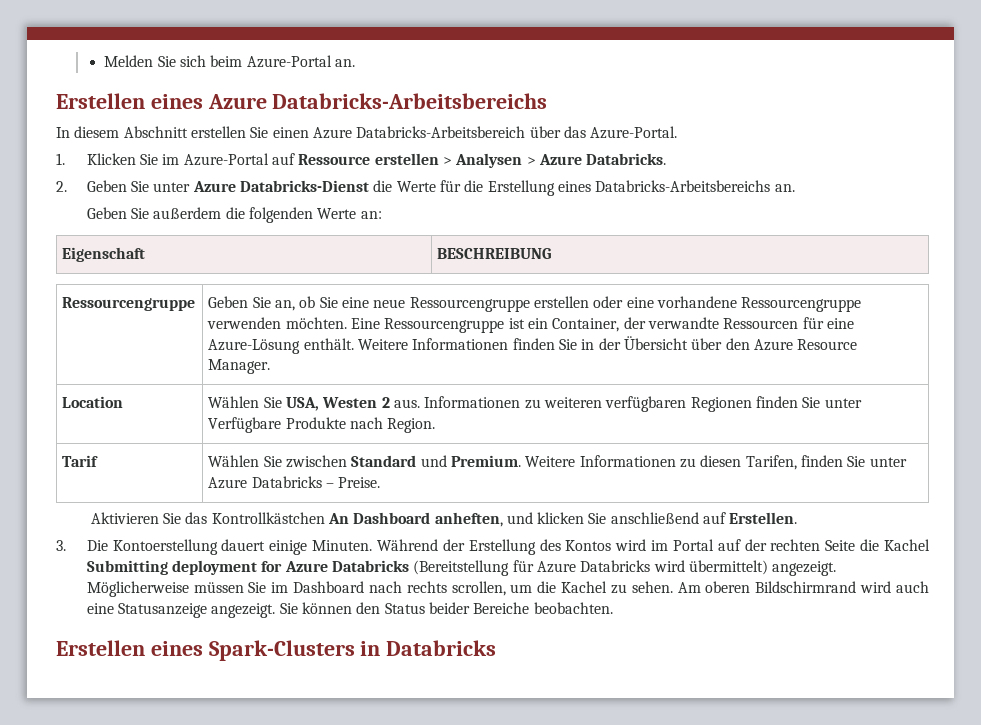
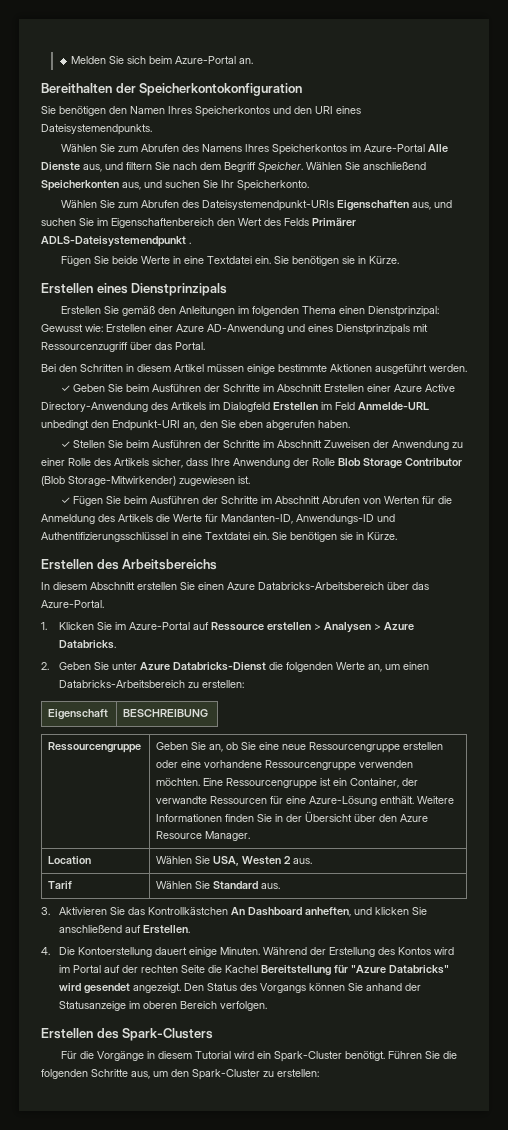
[56,93,548,109] Erstellen eines Azure Databricks-Arbeitsbereichs -> [41,83,303,96] [41,106,361,117] [41,124,152,135] [60,144,448,155] [41,162,426,173] [41,180,309,191] [60,200,452,211] [41,218,356,228] [41,236,191,247] [60,256,399,266] [41,283,228,296] [60,306,439,317] [41,324,428,335] [41,342,205,352] [41,364,467,374] [60,384,455,392] [41,402,429,412] [41,420,350,431] [60,440,463,450] [41,458,462,469] [41,476,250,486] [60,496,452,506] [41,514,395,524] [41,532,397,542] [41,559,218,570] Bereithalten der Speicherkontokonfiguration // Sie benötigen den Namen Ihres Speicherkontos und den URI eines Dateisystemendpunkts. // Wählen Sie zum Abrufen des Namens Ihres Speicherkontos im Azure-Portal Alle Dienste aus, und filtern Sie nach dem Begriff Speicher. Wählen Sie anschließend Speicherkonten aus, und suchen Sie Ihr Speicherkonto. // Wählen Sie zum Abrufen des Dateisystemendpunkt-URIs Eigenschaften aus, und suchen Sie im Eigenschaftenbereich den Wert des Felds Primärer ADLS-Dateisystemendpunkt . // Fügen Sie beide Werte in eine Textdatei ein. Sie benötigen sie in Kürze. // Erstellen eines Dienstprinzipals // Erstellen Sie gemäß den Anleitungen im folgenden Thema einen Dienstprinzipal: Gewusst wie: Erstellen einer Azure AD-Anwendung und eines Dienstprinzipals mit Ressourcenzugriff über das Portal. // Bei den Schritten in diesem Artikel müssen einige bestimmte Aktionen ausgeführt werden. // ✓ Geben Sie beim Ausführen der Schritte im Abschnitt Erstellen einer Azure Active Directory-Anwendung des Artikels im Dialogfeld Erstellen im Feld Anmelde-URL unbedingt den Endpunkt-URI an, den Sie eben abgerufen haben. // ✓ Stellen Sie beim Ausführen der Schritte im Abschnitt Zuweisen der Anwendung zu einer Rolle des Artikels sicher, dass Ihre Anwendung der Rolle Blob Storage Contributor (Blob Storage-Mitwirkender) zugewiesen ist. // ✓ Fügen Sie beim Ausführen der Schritte im Abschnitt Abrufen von Werten für die Anmeldung des Artikels die Werte für Mandanten-ID, Anwendungs-ID und Authentifizierungsschlüssel in eine Textdatei ein. Sie benötigen sie in Kürze. // Erstellen des Arbeitsbereichs
[396,180,795,196] [86,207,382,223] Werte für die Erstellung eines Databricks-Arbeitsbereichs an. // Geben Sie außerdem die folgenden Werte an: -> [285,662,429,672] [58,680,244,688] folgenden Werte an, um einen Databricks-Arbeitsbereich zu erstellen:
[424,396,862,412] [208,417,436,433] [62,455,99,467] [208,455,907,470] [208,476,381,489] Informationen zu weiteren verfügbaren Regionen finden Sie unter Verfügbare Produkte nach Region. // Tarif | Wählen Sie zwischen Standard und Premium. Weitere Informationen zu diesen Tarifen, finden Sie unter Azure Databricks – Preise. // -> [48,881,73,889] [156,881,281,889] [41,907,50,915] // Tarif | Wählen Sie Standard aus. // 3.
[56,540,66,551] 3. -> [41,947,50,955] 4.
[86,560,837,576] [86,581,930,597] [86,602,613,618] [56,640,203,656] Submitting deployment for Azure Databricks (Bereitstellung für Azure Databricks wird übermittelt) angezeigt. Möglicherweise müssen Sie im Dashboard nach rechts scrollen, um die Kachel zu sehen. Am oberen Bildschirmrand wird auch eine Statusanzeige angezeigt. Sie können den Status beider Bereiche beobachten. // Erstellen eines -> [260,965,449,976] [58,983,421,994] [58,1001,267,1011] [41,1028,119,1039] Bereitstellung für "Azure Databricks" wird gesendet angezeigt. Den Status des Vorgangs können Sie anhand der Statusanzeige im oberen Bereich verfolgen. // Erstellen des
[360,640,497,656] in Databricks -> [60,1051,457,1062] [41,1069,319,1080] // Für die Vorgänge in diesem Tutorial wird ein Spark-Cluster benötigt. Führen Sie die folgenden Schritte aus, um den Spark-Cluster zu erstellen:

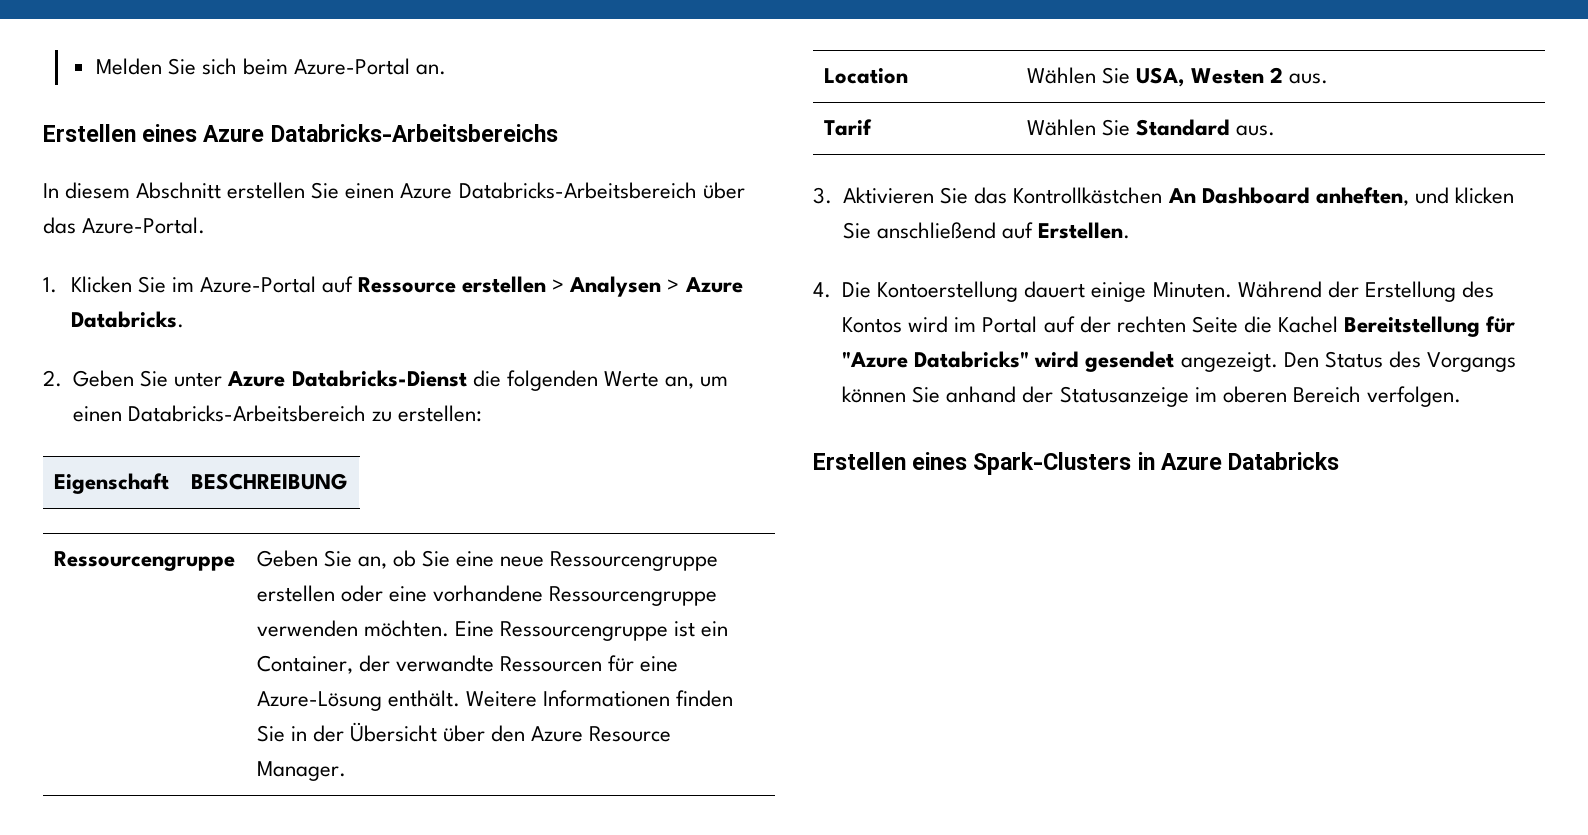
[41,83,303,96] [41,106,361,117] [41,124,152,135] [60,144,448,155] [41,162,426,173] [41,180,309,191] [60,200,452,211] [41,218,356,228] [41,236,191,247] [60,256,399,266] [41,283,228,296] [60,306,439,317] [41,324,428,335] [41,342,205,352] [41,364,467,374] [60,384,455,392] [41,402,429,412] [41,420,350,431] [60,440,463,450] [41,458,462,469] [41,476,250,486] [60,496,452,506] [41,514,395,524] [41,532,397,542] [41,559,218,570] Bereithalten der Speicherkontokonfiguration // Sie benötigen den Namen Ihres Speicherkontos und den URI eines Dateisystemendpunkts. // Wählen Sie zum Abrufen des Namens Ihres Speicherkontos im Azure-Portal Alle Dienste aus, und filtern Sie nach dem Begriff Speicher. Wählen Sie anschließend Speicherkonten aus, und suchen Sie Ihr Speicherkonto. // Wählen Sie zum Abrufen des Dateisystemendpunkt-URIs Eigenschaften aus, und suchen Sie im Eigenschaftenbereich den Wert des Felds Primärer ADLS-Dateisystemendpunkt . // Fügen Sie beide Werte in eine Textdatei ein. Sie benötigen sie in Kürze. // Erstellen eines Dienstprinzipals // Erstellen Sie gemäß den Anleitungen im folgenden Thema einen Dienstprinzipal: Gewusst wie: Erstellen einer Azure AD-Anwendung und eines Dienstprinzipals mit Ressourcenzugriff über das Portal. // Bei den Schritten in diesem Artikel müssen einige bestimmte Aktionen ausgeführt werden. // ✓ Geben Sie beim Ausführen der Schritte im Abschnitt Erstellen einer Azure Active Directory-Anwendung des Artikels im Dialogfeld Erstellen im Feld Anmelde-URL unbedingt den Endpunkt-URI an, den Sie eben abgerufen haben. // ✓ Stellen Sie beim Ausführen der Schritte im Abschnitt Zuweisen der Anwendung zu einer Rolle des Artikels sicher, dass Ihre Anwendung der Rolle Blob Storage Contributor (Blob Storage-Mitwirkender) zugewiesen ist. // ✓ Fügen Sie beim Ausführen der Schritte im Abschnitt Abrufen von Werten für die Anmeldung des Artikels die Werte für Mandanten-ID, Anwendungs-ID und Authentifizierungsschlüssel in eine Textdatei ein. Sie benötigen sie in Kürze. // Erstellen des Arbeitsbereichs -> [43,124,558,142] Erstellen eines Azure Databricks-Arbeitsbereichs
[96,1028,119,1039] des -> [912,452,968,470] eines
[60,1051,457,1062] [41,1069,319,1080] // Für die Vorgänge in diesem Tutorial wird ein Spark-Cluster benötigt. Führen Sie die folgenden Schritte aus, um den Spark-Cluster zu erstellen: -> [1137,452,1340,470] in Azure Databricks

